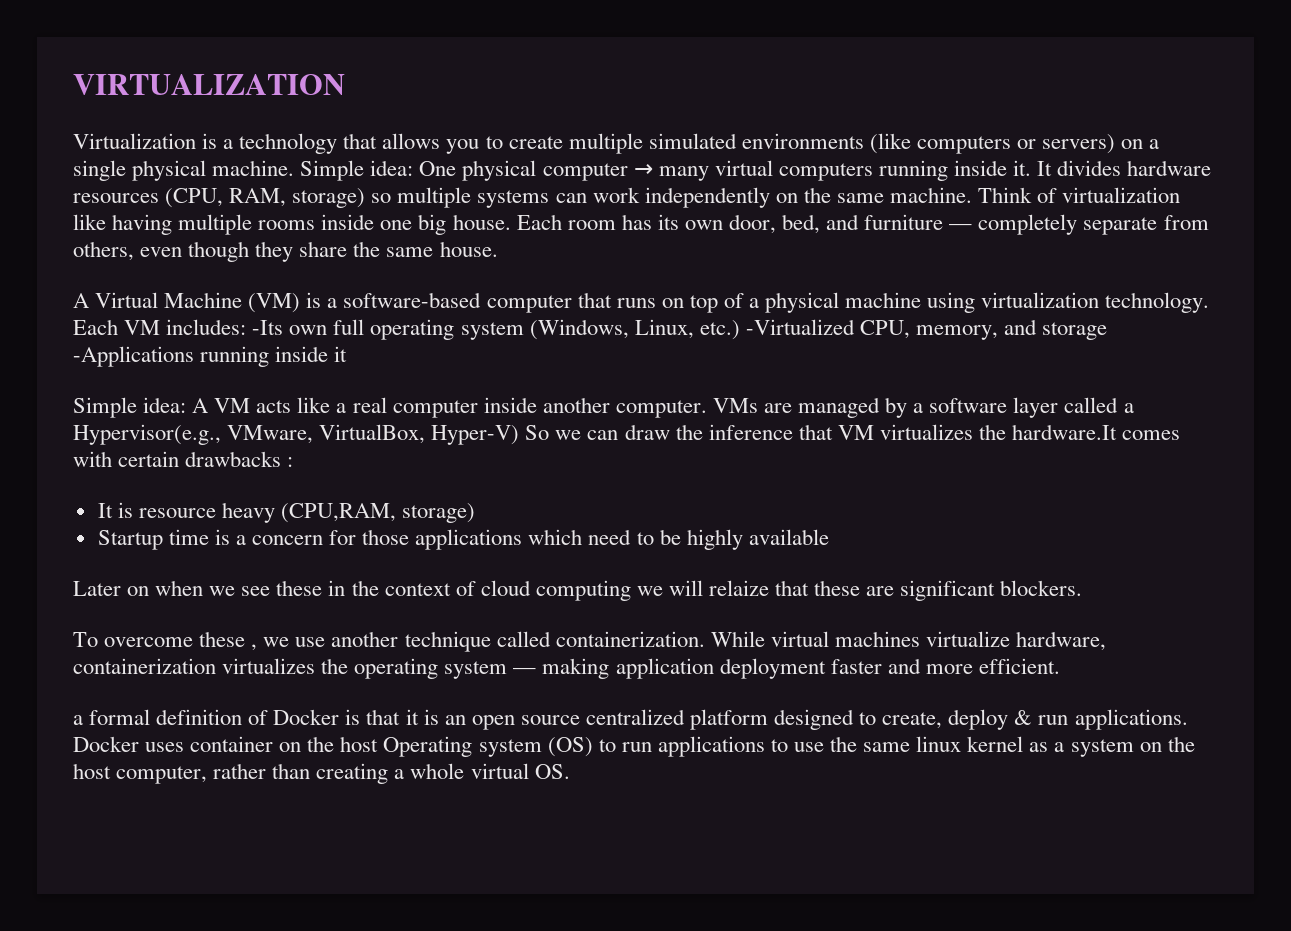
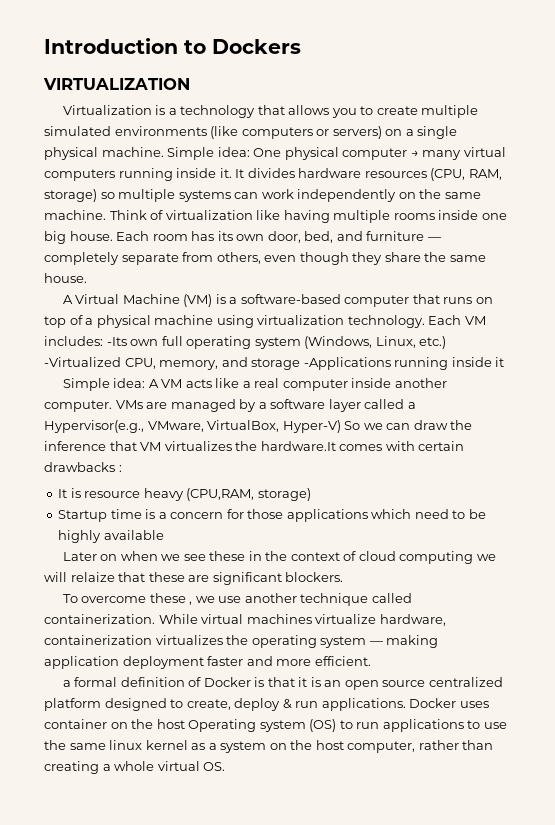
(73, 84) none -> [44,38,301,54] Introduction to Dockers //

